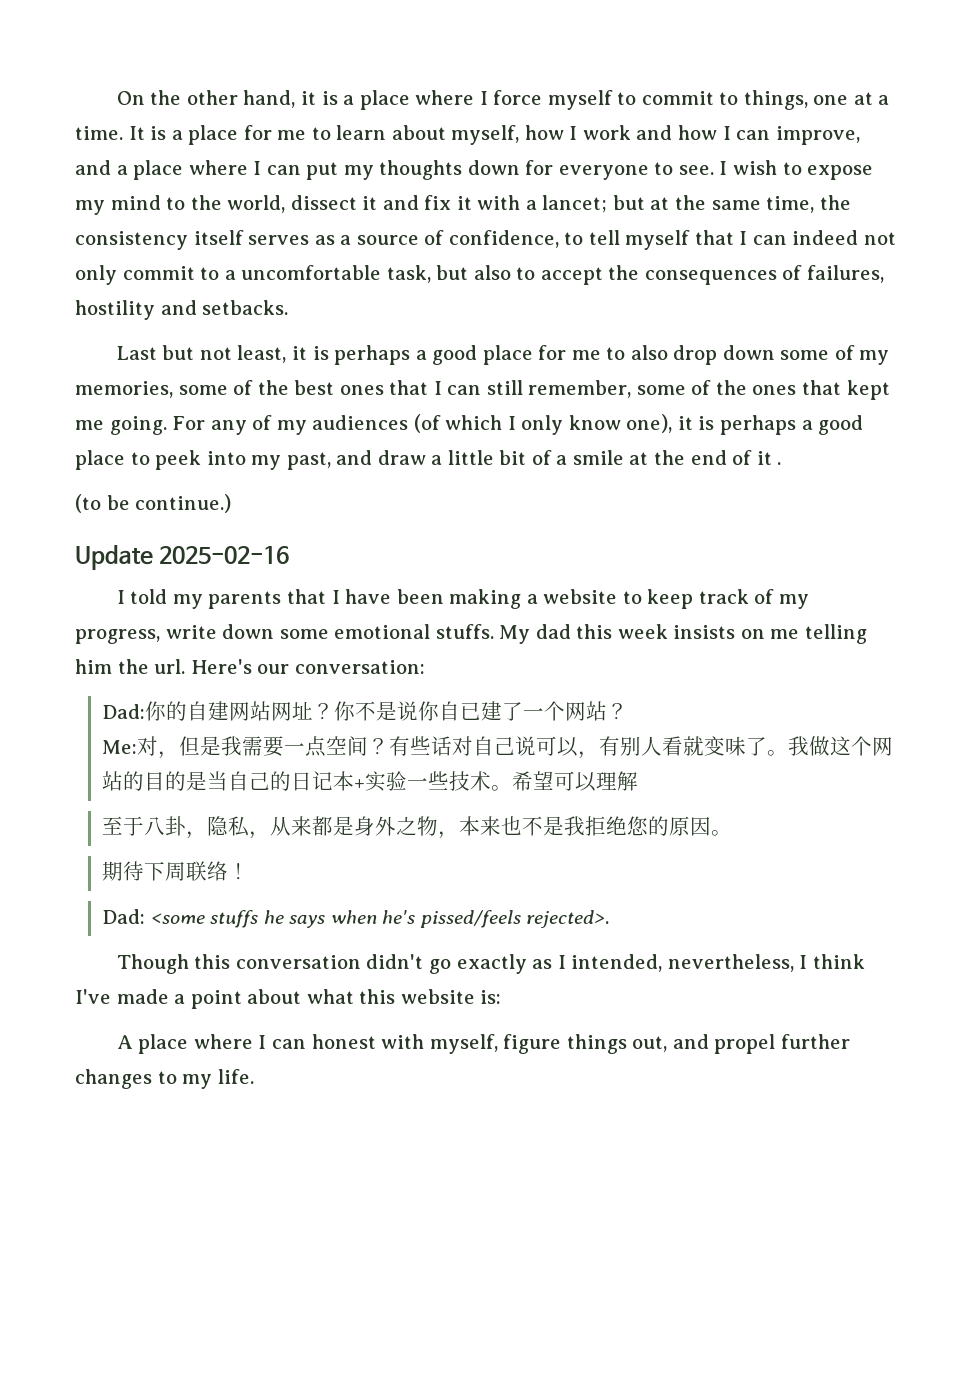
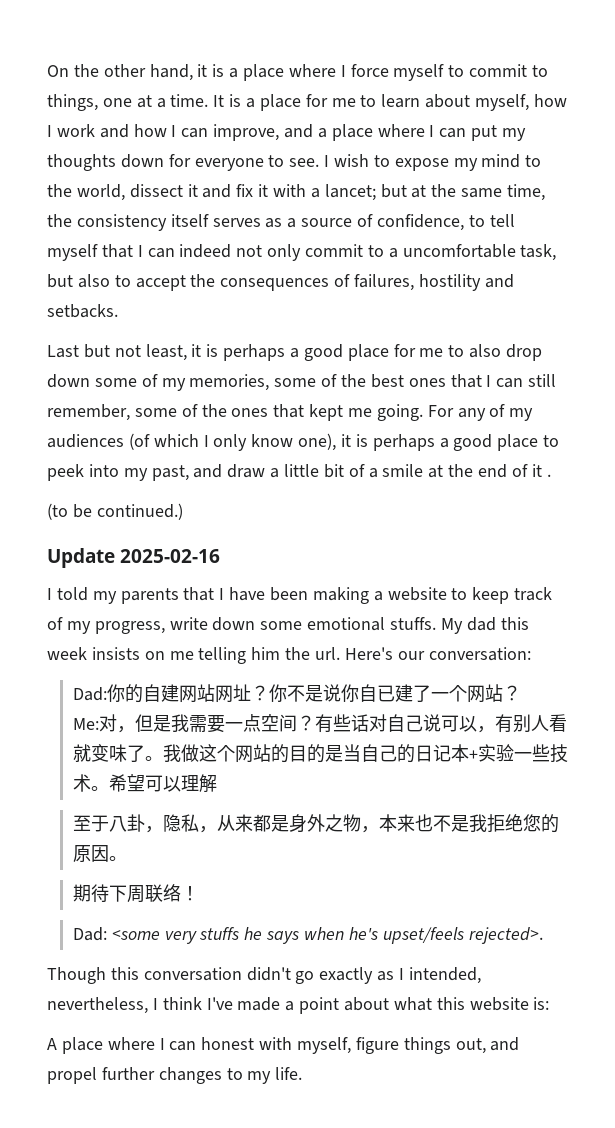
[135,494,232,513] continue.) -> [96,503,183,520] continued.)
(205, 918) none -> [164,931,197,944] very
[419,910,521,928] pissed/feels -> [382,927,464,944] upset/feels

